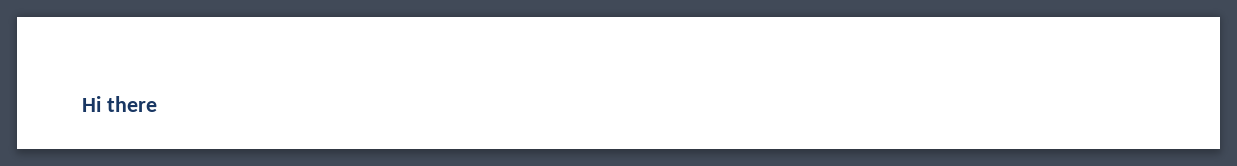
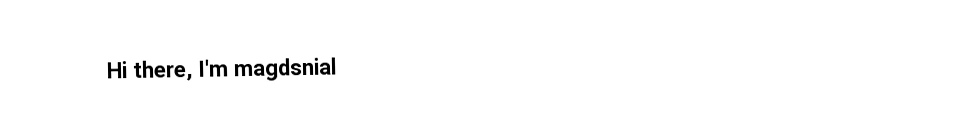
[106,96,157,112] there -> [132,57,337,82] there, I'm magdsnial

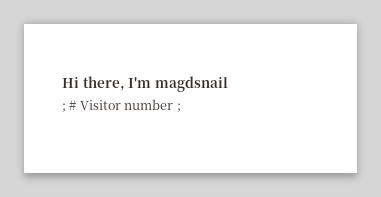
[233,57,337,82] magdsnial -> [154,76,228,92] [62,99,181,112] magdsnail // ; # Visitor number ;

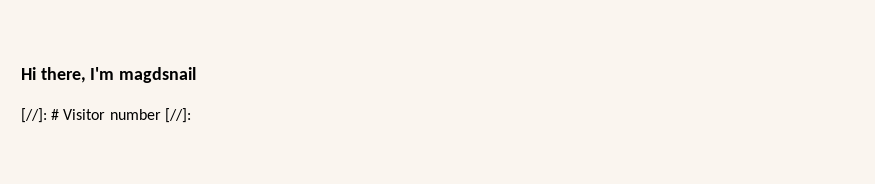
[62,103,66,112] ; -> [21,108,47,123] [//]:
[176,103,181,112] ; -> [164,108,191,123] [//]:

